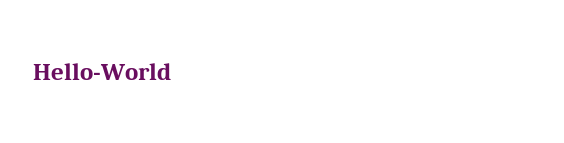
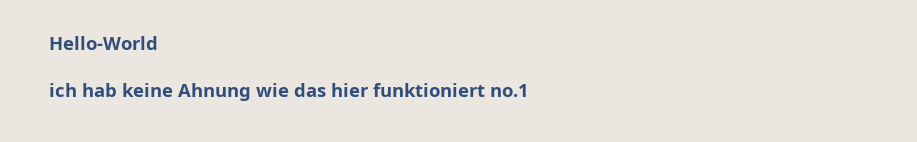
(171, 71) none -> [49,83,529,101] // ich hab keine Ahnung wie das hier funktioniert no.1

